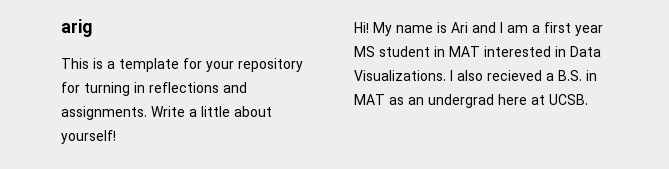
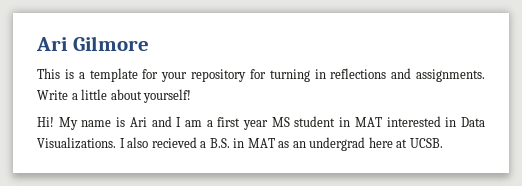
[61,19,92,37] arig -> [36,36,149,51] Ari Gilmore

